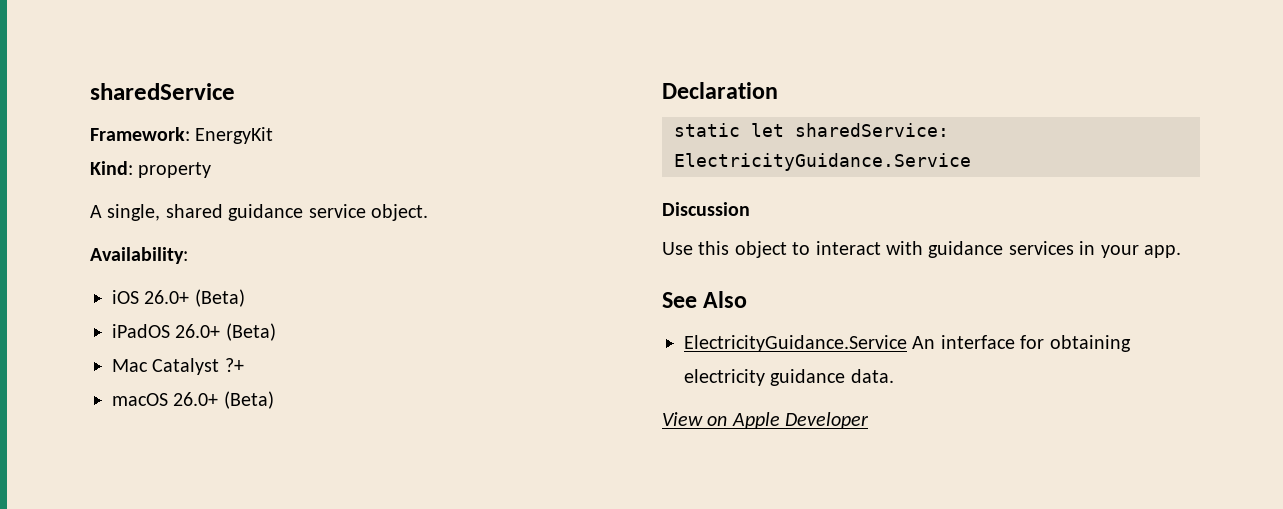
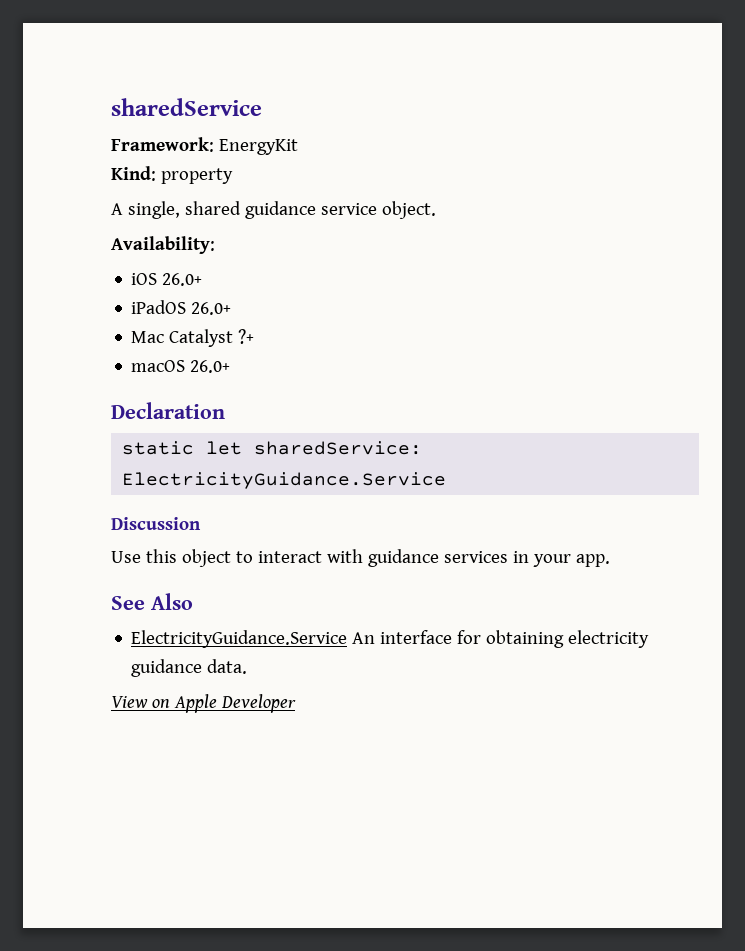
[194,289,245,307] (Beta) -> (203, 279) none
[225,323,276,341] (Beta) -> (232, 308) none
[223,391,274,409] (Beta) -> (231, 366) none

